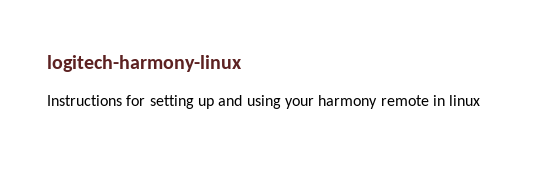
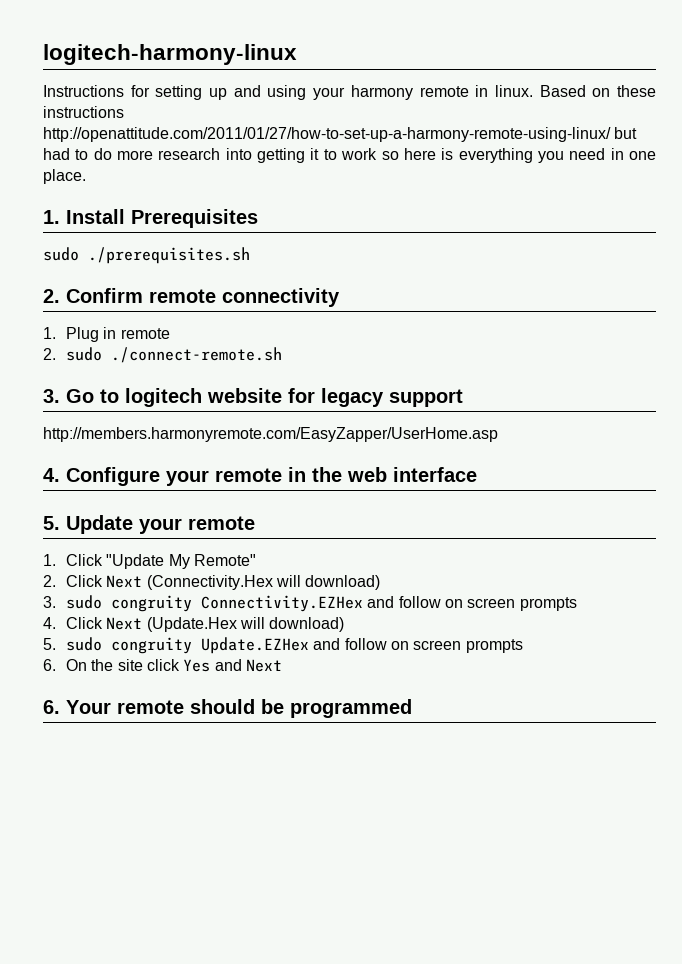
[449,95,481,106] linux -> [494,85,656,97] [43,106,124,118] [43,127,638,142] [43,148,657,163] [43,169,86,184] [43,209,258,228] [43,247,250,264] [43,288,340,307] [43,327,170,342] [43,347,282,363] [43,388,463,407] [43,427,498,442] [43,467,477,486] [43,515,255,534] [43,554,256,569] [43,575,381,590] [43,595,577,612] [43,617,345,632] [43,637,523,654] [43,659,282,672] [43,699,412,718] linux. Based on these instructions http://openattitude.com/2011/01/27/how-to-set-up-a-harmony-remote-using-linux/ but had to do more research into getting it to work so here is everything you need in one place. // 1. Install Prerequisites // sudo ./prerequisites.sh // 2. Confirm remote connectivity // 1. Plug in remote // 2. sudo ./connect-remote.sh // 3. Go to logitech website for legacy support // http://members.harmonyremote.com/EasyZapper/UserHome.asp // 4. Configure your remote in the web interface // 5. Update your remote // 1. Click "Update My Remote" // 2. Click Next (Connectivity.Hex will download) // 3. sudo congruity Connectivity.EZHex and follow on screen prompts // 4. Click Next (Update.Hex will download) // 5. sudo congruity Update.EZHex and follow on screen prompts // 6. On the site click Yes and Next // 6. Your remote should be programmed

